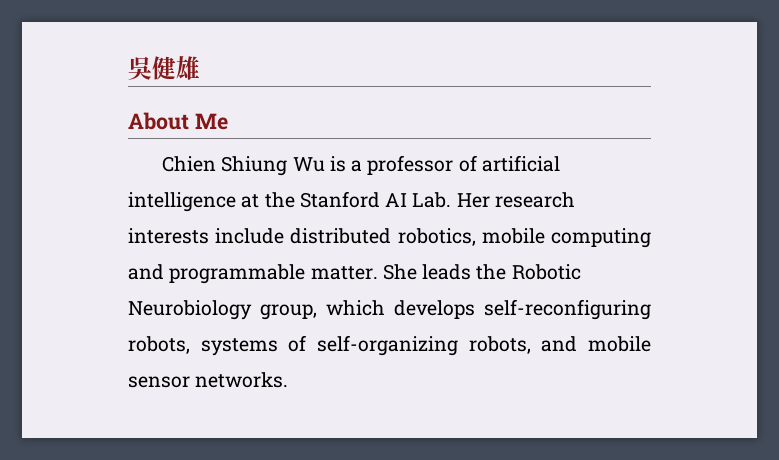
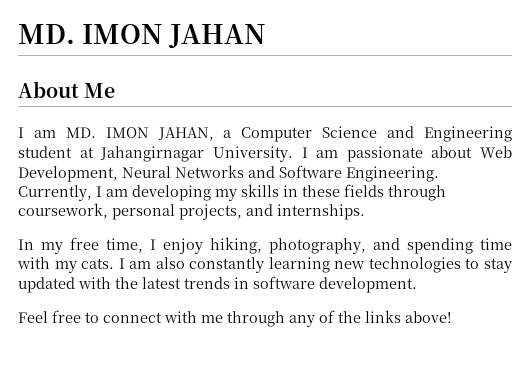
[128,56,200,80] 吳健雄 -> [18,24,267,49] MD. IMON JAHAN
[162,155,560,176] [128,191,575,212] [128,228,651,248] [128,264,581,284] [128,299,651,320] [128,335,652,356] [128,372,289,388] Chien Shiung Wu is a professor of artificial intelligence at the Stanford AI Lab. Her research interests include distributed robotics, mobile computing and programmable matter. She leads the Robotic Neurobiology group, which develops self-reconfiguring robots, systems of self-organizing robots, and mobile sensor networks. -> [18,126,512,142] [18,146,512,162] [18,165,439,182] [18,184,446,201] [18,203,365,220] [18,237,512,254] [17,257,512,273] [18,276,417,293] [18,310,451,327] I am MD. IMON JAHAN, a Computer Science and Engineering student at Jahangirnagar University. I am passionate about Web Development, Neural Networks and Software Engineering. Currently, I am developing my skills in these fields through coursework, personal projects, and internships. // In my free time, I enjoy hiking, photography, and spending time with my cats. I am also constantly learning new technologies to stay updated with the latest trends in software development. // Feel free to connect with me through any of the links above!

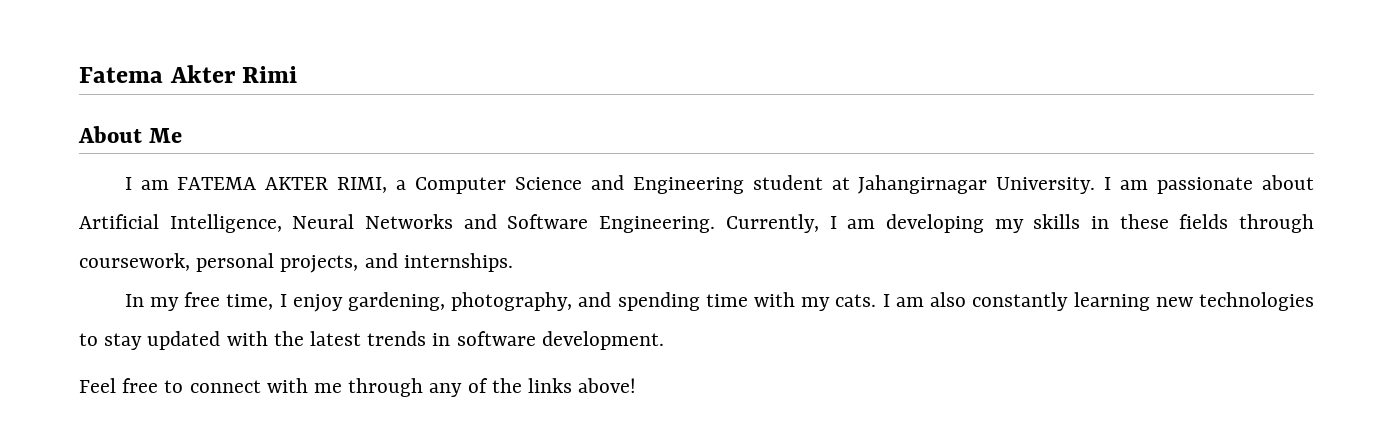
[18,24,267,49] MD. IMON JAHAN -> [79,65,298,83] Fatema Akter Rimi
[65,127,214,141] MD. IMON JAHAN, -> [177,177,388,193] FATEMA AKTER RIMI,
[480,146,512,158] [18,166,118,182] Web Development, -> [79,214,282,233] Artificial Intelligence,
[210,237,262,254] hiking, -> [347,292,445,311] gardening,

